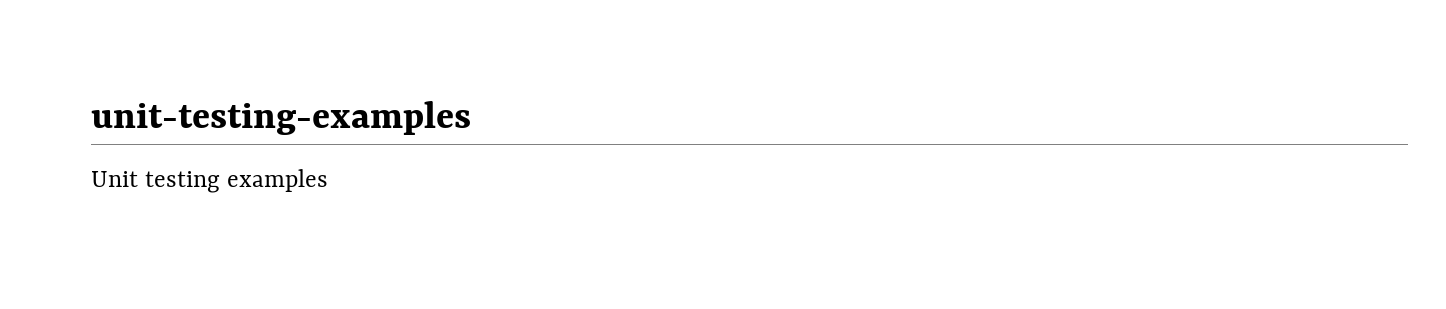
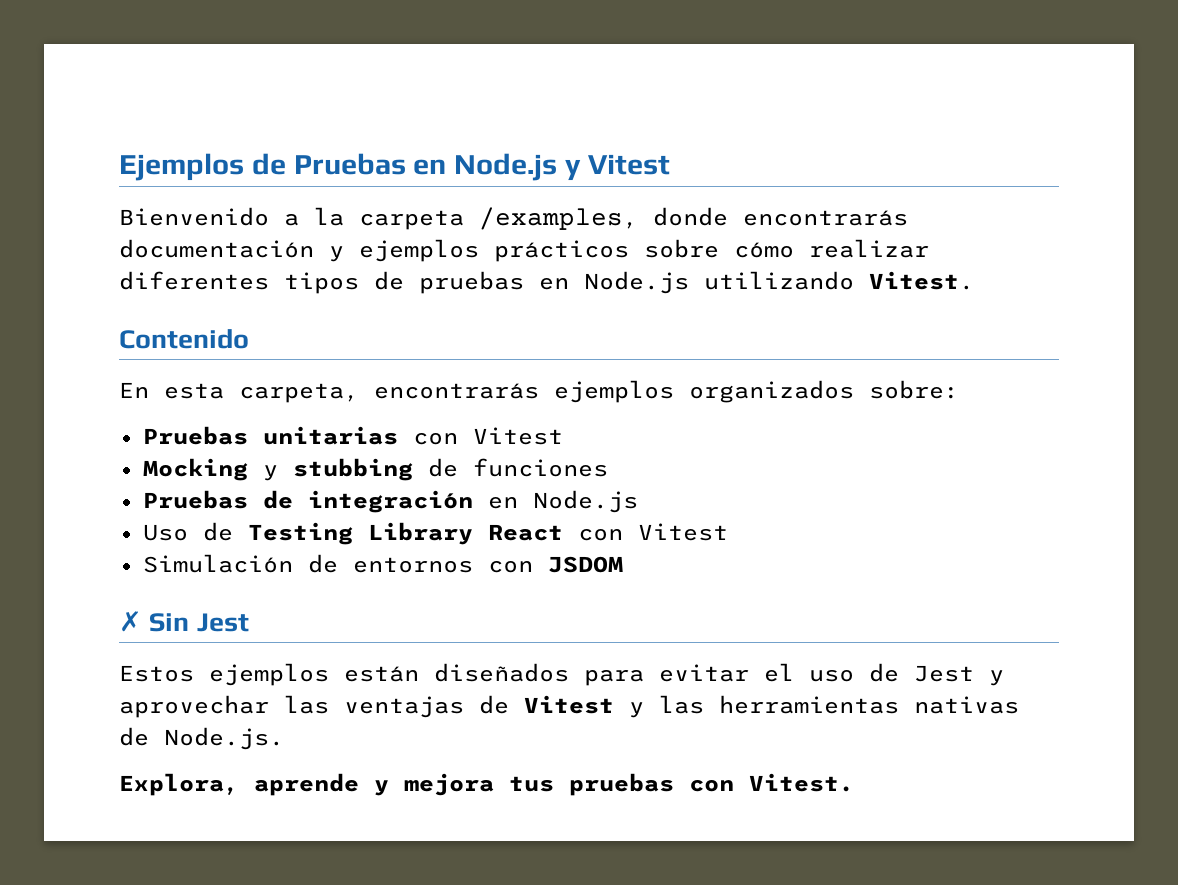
[91,101,471,135] [91,169,329,193] unit-testing-examples // Unit testing examples -> [119,153,670,181] [119,207,908,230] [119,239,929,262] [119,271,974,294] [119,329,249,349] [119,380,959,403] [142,426,563,445] [142,458,608,481] [142,490,638,513] [142,522,728,545] [142,554,623,573] [119,611,249,632] [119,663,1004,686] [119,695,1019,718] [119,727,284,750] [119,773,854,796] Ejemplos de Pruebas en Node.js y Vitest // Bienvenido a la carpeta /examples, donde encontrarás documentación y ejemplos prácticos sobre cómo realizar diferentes tipos de pruebas en Node.js utilizando Vitest. // Contenido // En esta carpeta, encontrarás ejemplos organizados sobre: // Pruebas unitarias con Vitest // Mocking y stubbing de funciones // Pruebas de integración en Node.js // Uso de Testing Library React con Vitest // Simulación de entornos con JSDOM // ✗ Sin Jest // Estos ejemplos están diseñados para evitar el uso de Jest y aprovechar las ventajas de Vitest y las herramientas nativas de Node.js. // Explora, aprende y mejora tus pruebas con Vitest.

